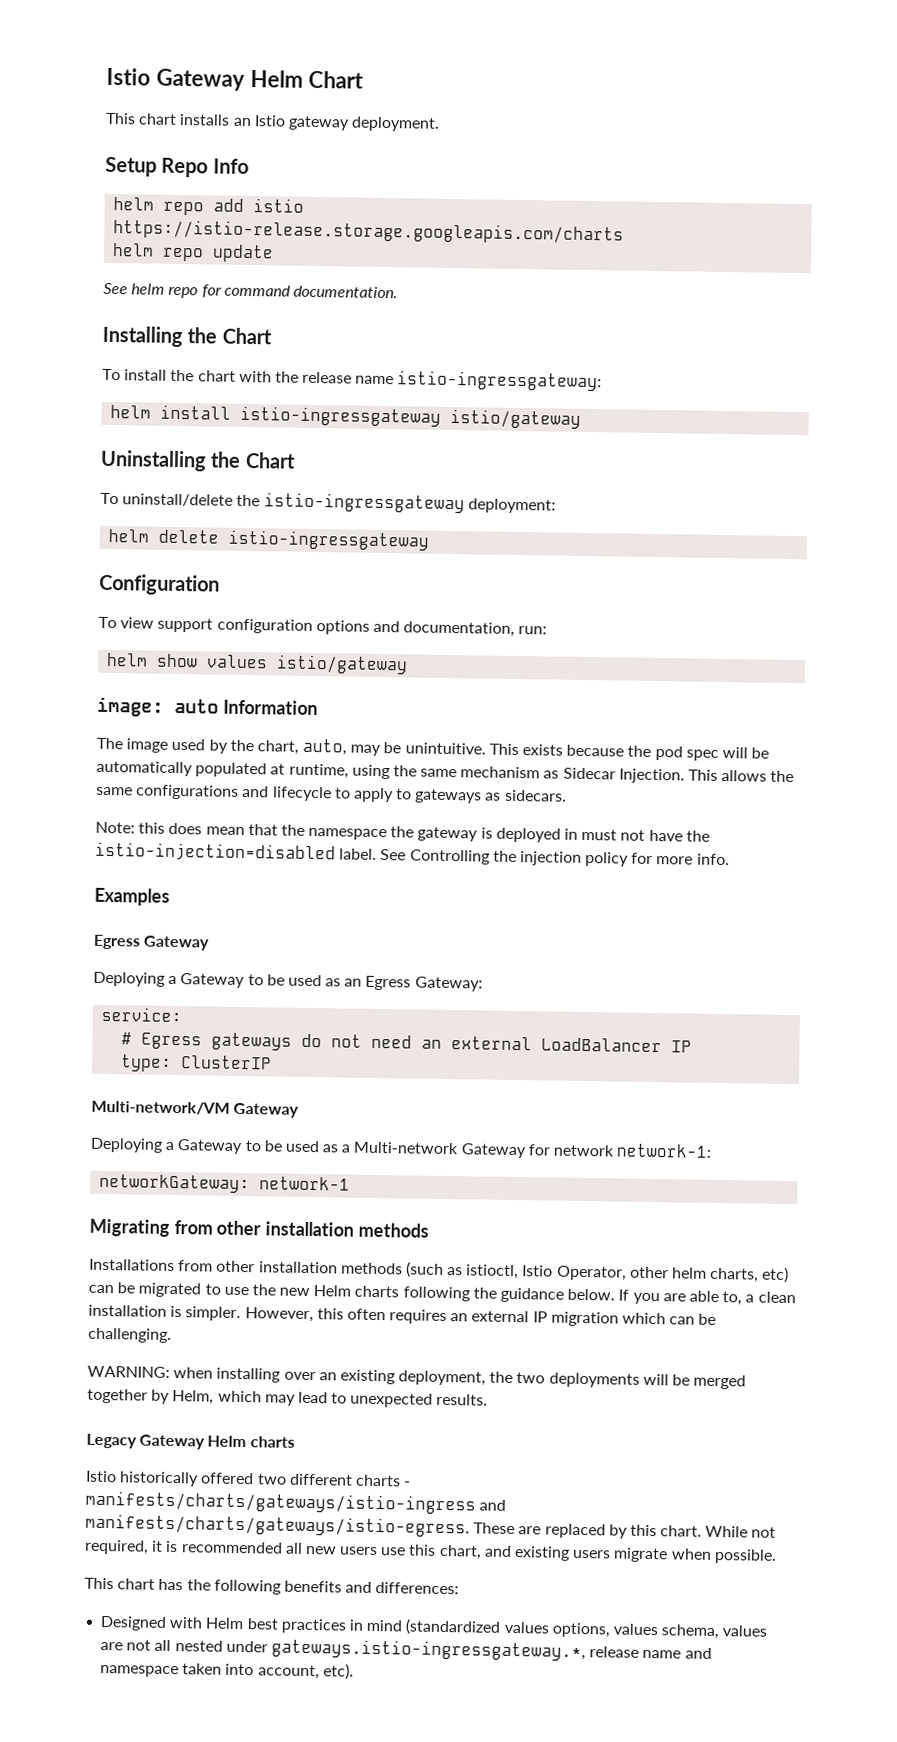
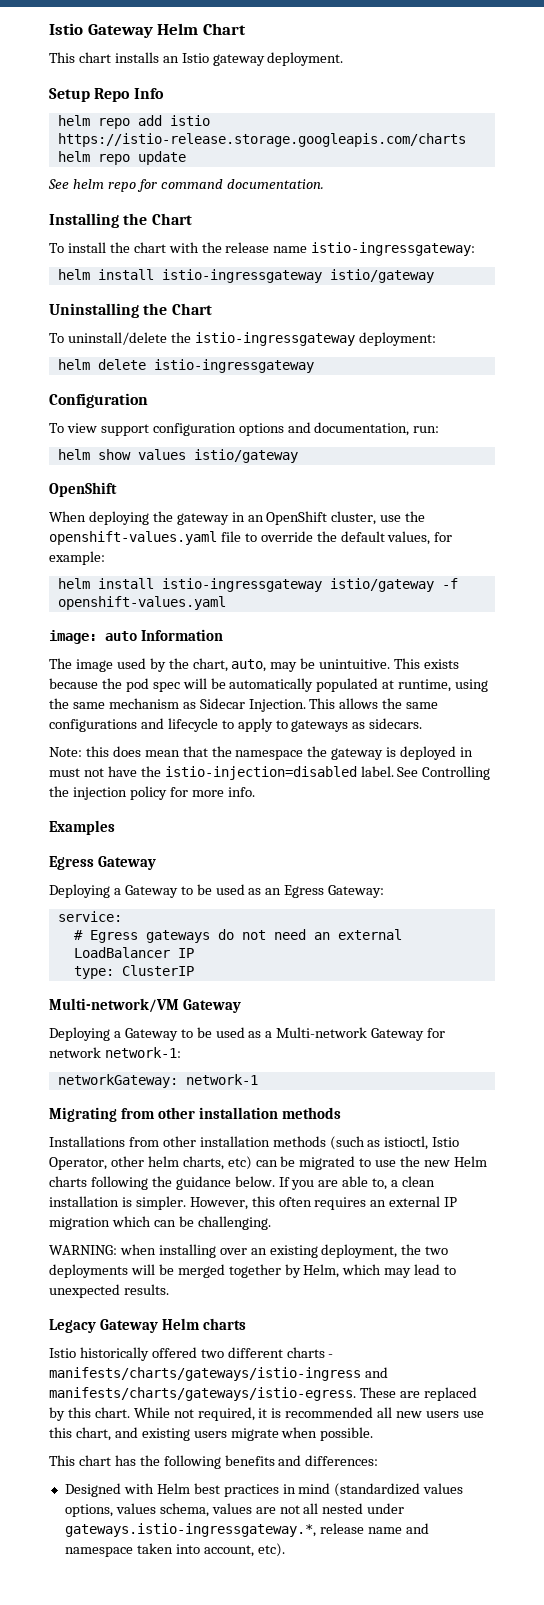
(409, 664) none -> [49,482,117,497] [49,511,426,525] [49,531,453,545] [49,551,105,565] [57,578,458,592] [57,596,226,610] // OpenShift // When deploying the gateway in an OpenShift cluster, use the openshift-values.yaml file to override the default values, for example: // helm install istio-ingressgateway istio/gateway -f openshift-values.yaml

